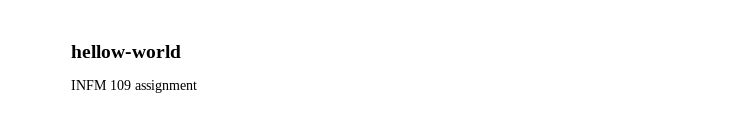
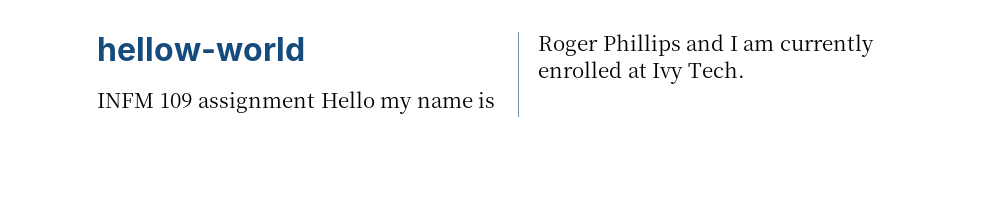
(197, 86) none -> [320,91,496,114] [538,34,874,57] [538,61,745,84] Hello my name is Roger Phillips and I am currently enrolled at Ivy Tech.

